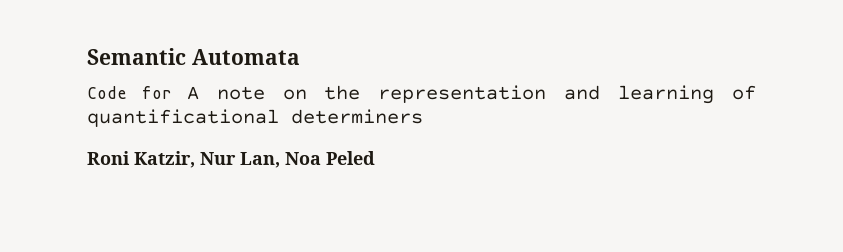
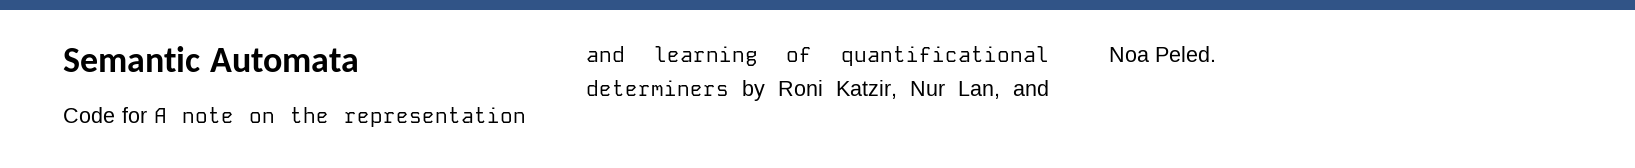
(423, 116) // -> [742,80,765,101] by
[285,151,375,165] Noa Peled -> [1013,80,1049,96] [1109,46,1216,62] and Noa Peled.

